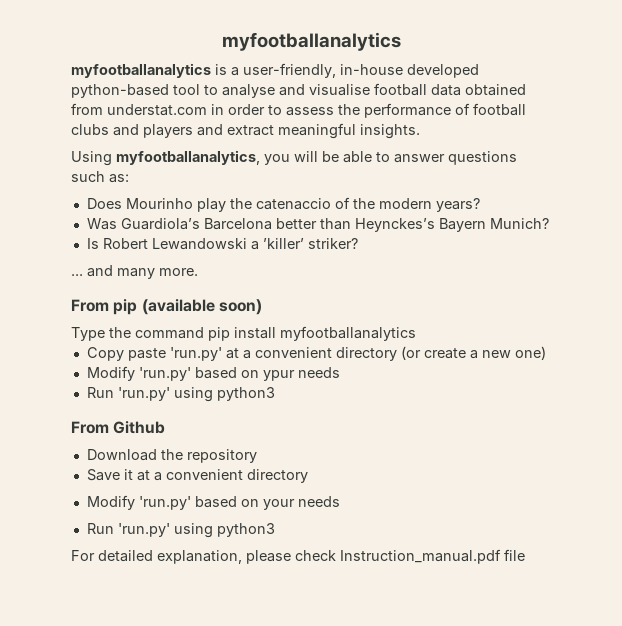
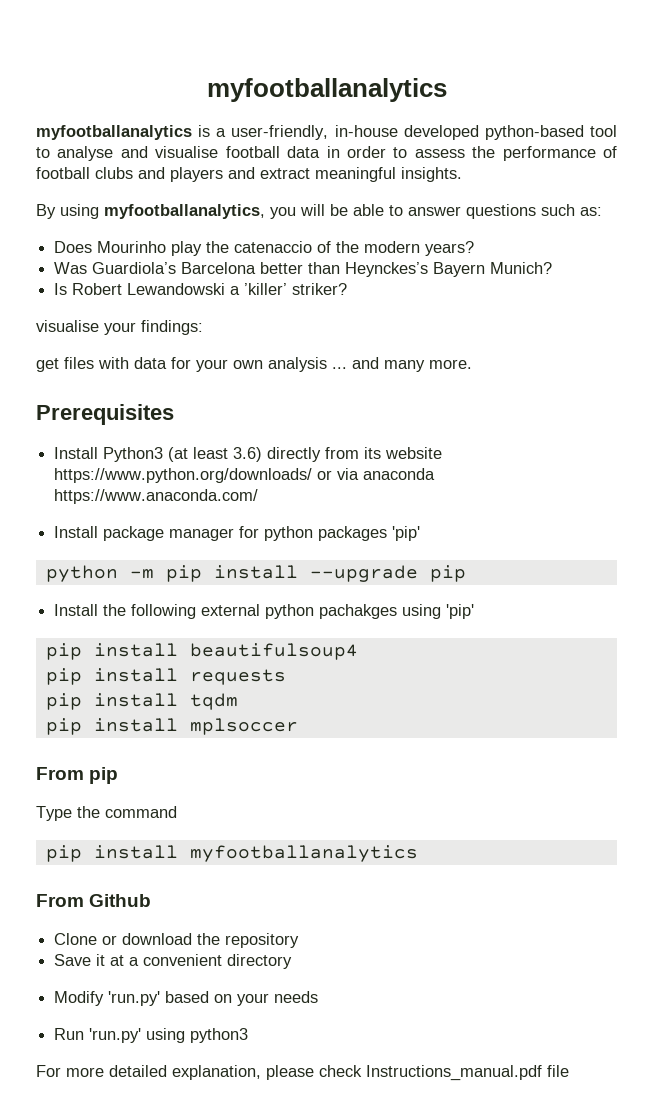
[465,84,526,96] [71,103,207,116] obtained from understat.com -> (321, 152) none
[71,151,112,166] Using -> [36,204,99,219] By using
[71,265,198,279] ... and many more. -> [36,320,203,335] [36,357,472,372] [36,404,174,425] [54,447,443,462] [54,468,436,483] [54,489,259,504] [54,526,421,541] [45,565,466,582] [54,604,475,619] [45,643,358,660] [45,668,286,685] [45,693,238,710] [45,718,298,735] visualise your findings: // get files with data for your own analysis ... and many more. // Prerequisites // Install Python3 (at least 3.6) directly from its website https://www.python.org/downloads/ or via anaconda https://www.anaconda.com/ // Install package manager for python packages 'pip' // python -m pip install --upgrade pip // Install the following external python pachakges using 'pip' // pip install beautifulsoup4 // pip install requests // pip install tqdm // pip install mplsoccer
[141,299,262,315] (available soon) -> (119, 775) none
(204, 333) none -> (177, 812) //
[86,346,546,361] [86,366,340,381] [86,387,275,402] // Copy paste 'run.py' at a convenient directory (or create a new one) // Modify 'run.py' based on ypur needs // Run 'run.py' using python3 -> (418, 853) none
[86,449,157,461] Download -> [54,933,193,945] Clone or download
(95, 555) none -> [66,1067,104,1077] more
[340,549,501,564] Instruction_manual.pdf -> [366,1065,542,1081] Instructions_manual.pdf

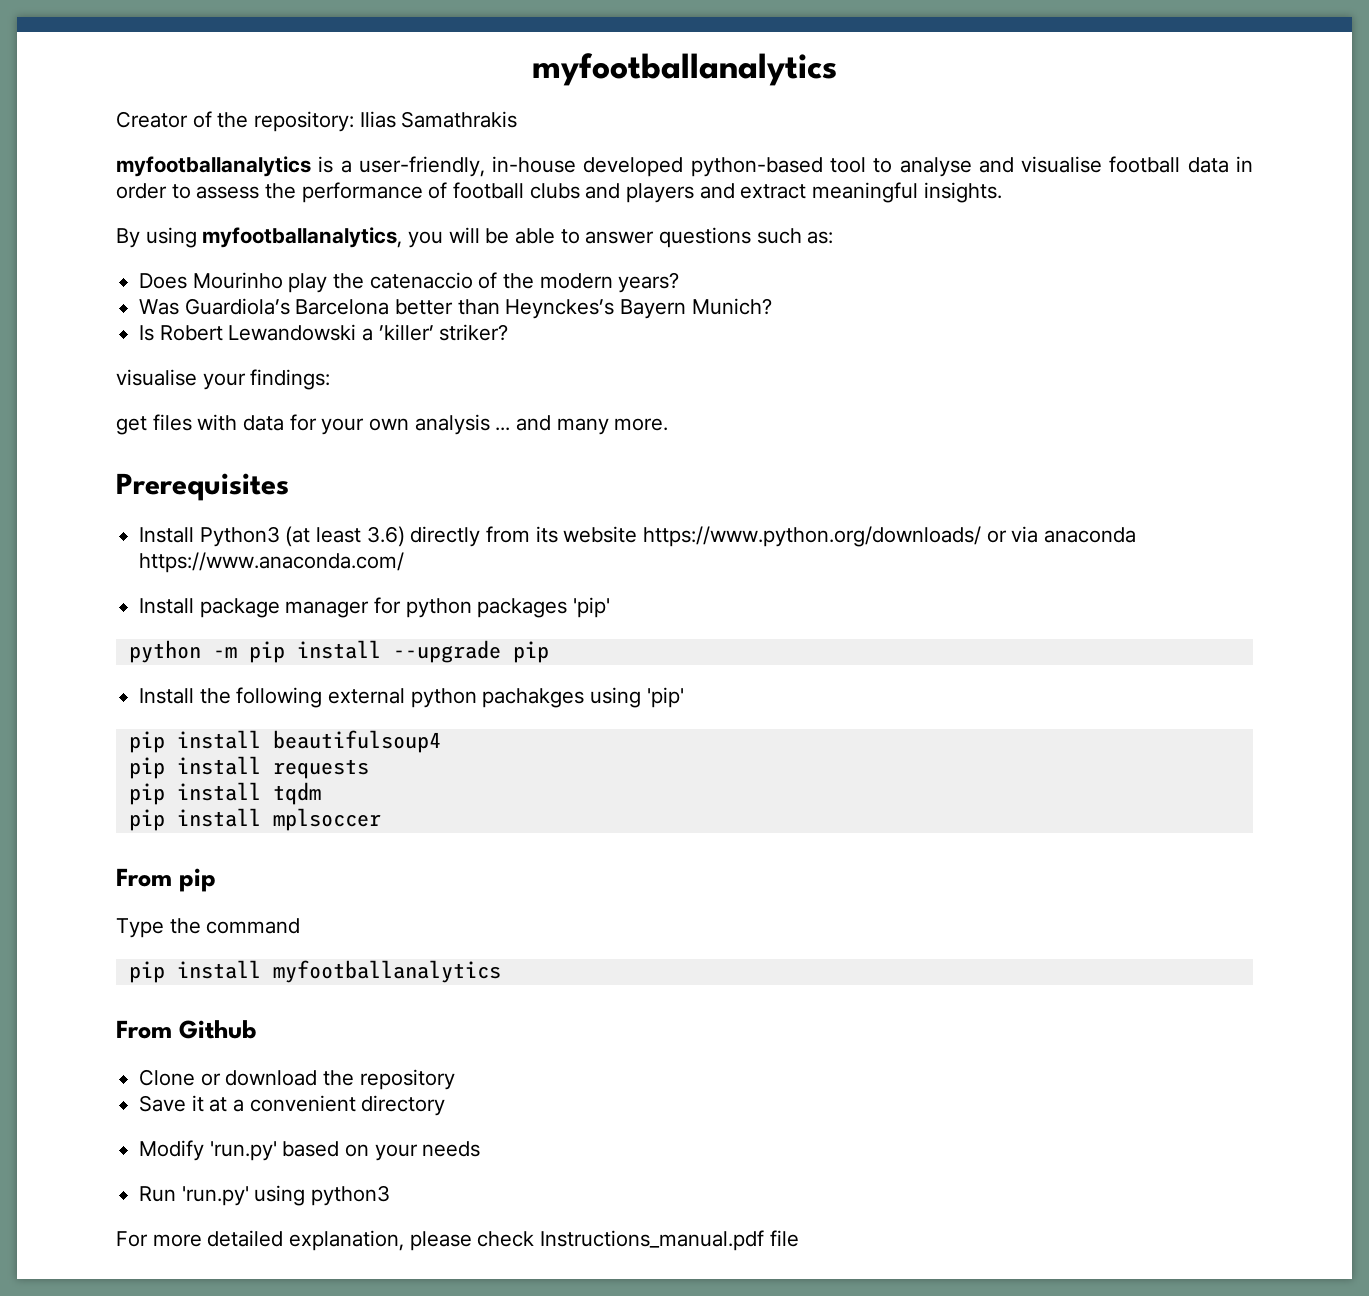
[206,78,447,102] myfootballanalytics -> [532,53,837,86] [116,111,518,132] myfootballanalytics // Creator of the repository: Ilias Samathrakis

